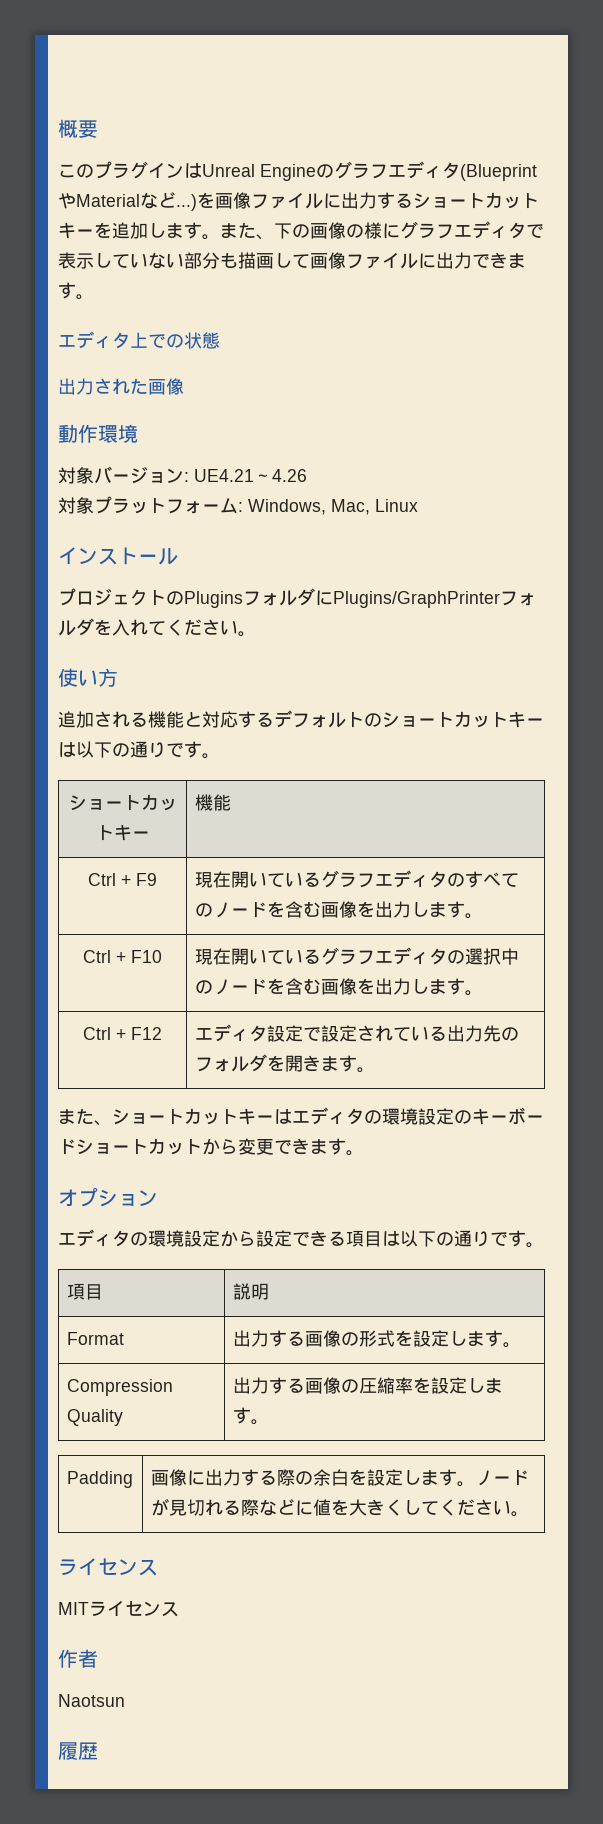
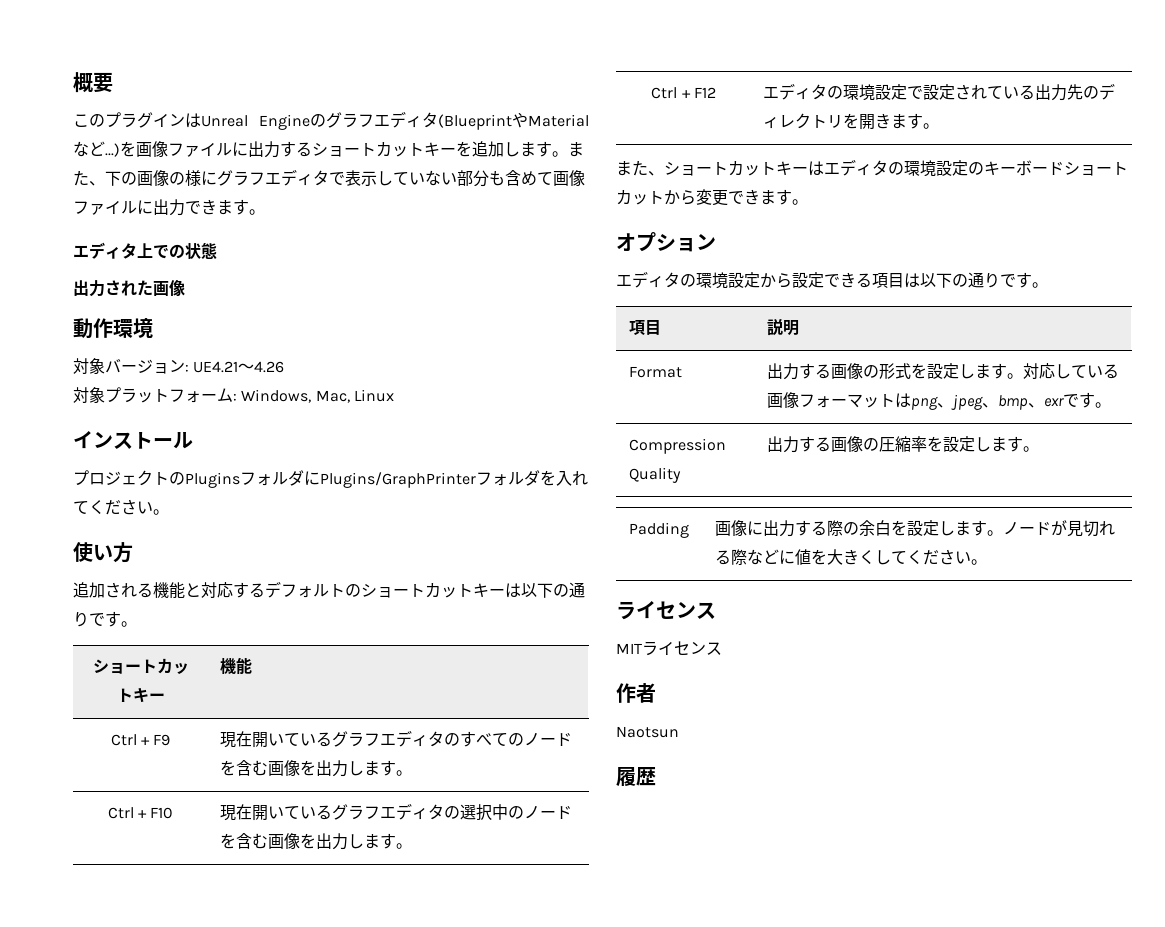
[238,252,292,269] 描画し -> [505,170,537,186] 含め
(267, 1033) none -> [826,84,875,101] の環境
[194,1054,267,1072] フォルダ -> [1098,83,1115,100] [762,113,843,129] ディレクトリ
(521, 1345) none -> [1022,363,1119,379] [766,392,1111,410] 対応している画像フォーマットはpng、jpeg、bmp、exrです。

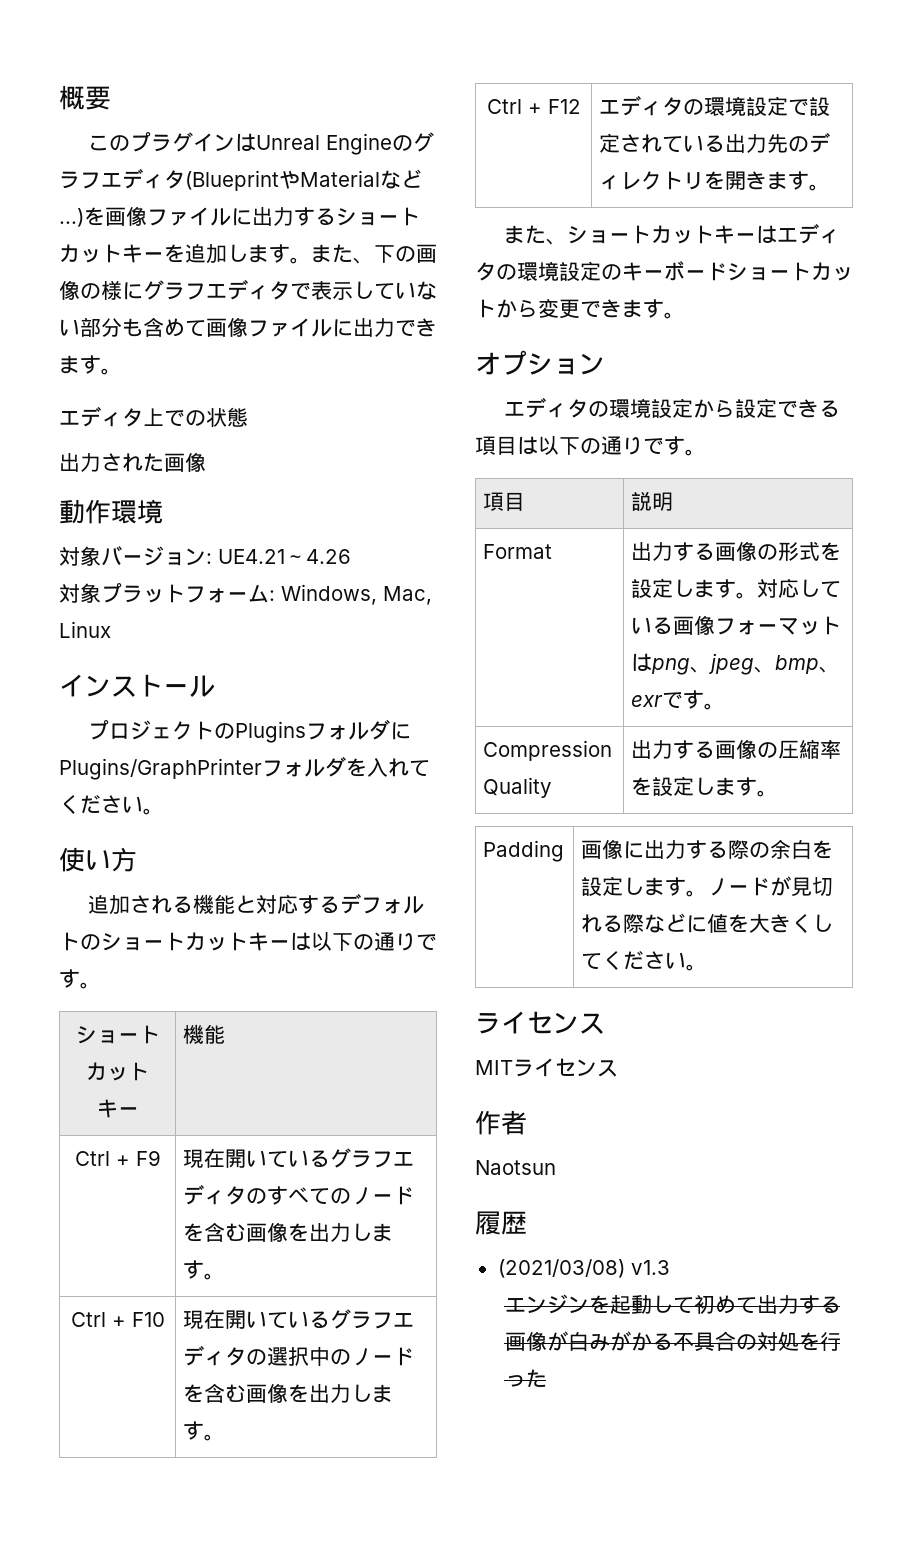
(656, 776) none -> [497,1259,670,1278] [504,1294,841,1315] [504,1331,841,1352] [504,1369,547,1388] // (2021/03/08) v1.3 // エンジンを起動して初めて出力する画像が白みがかる不具合の対処を行った

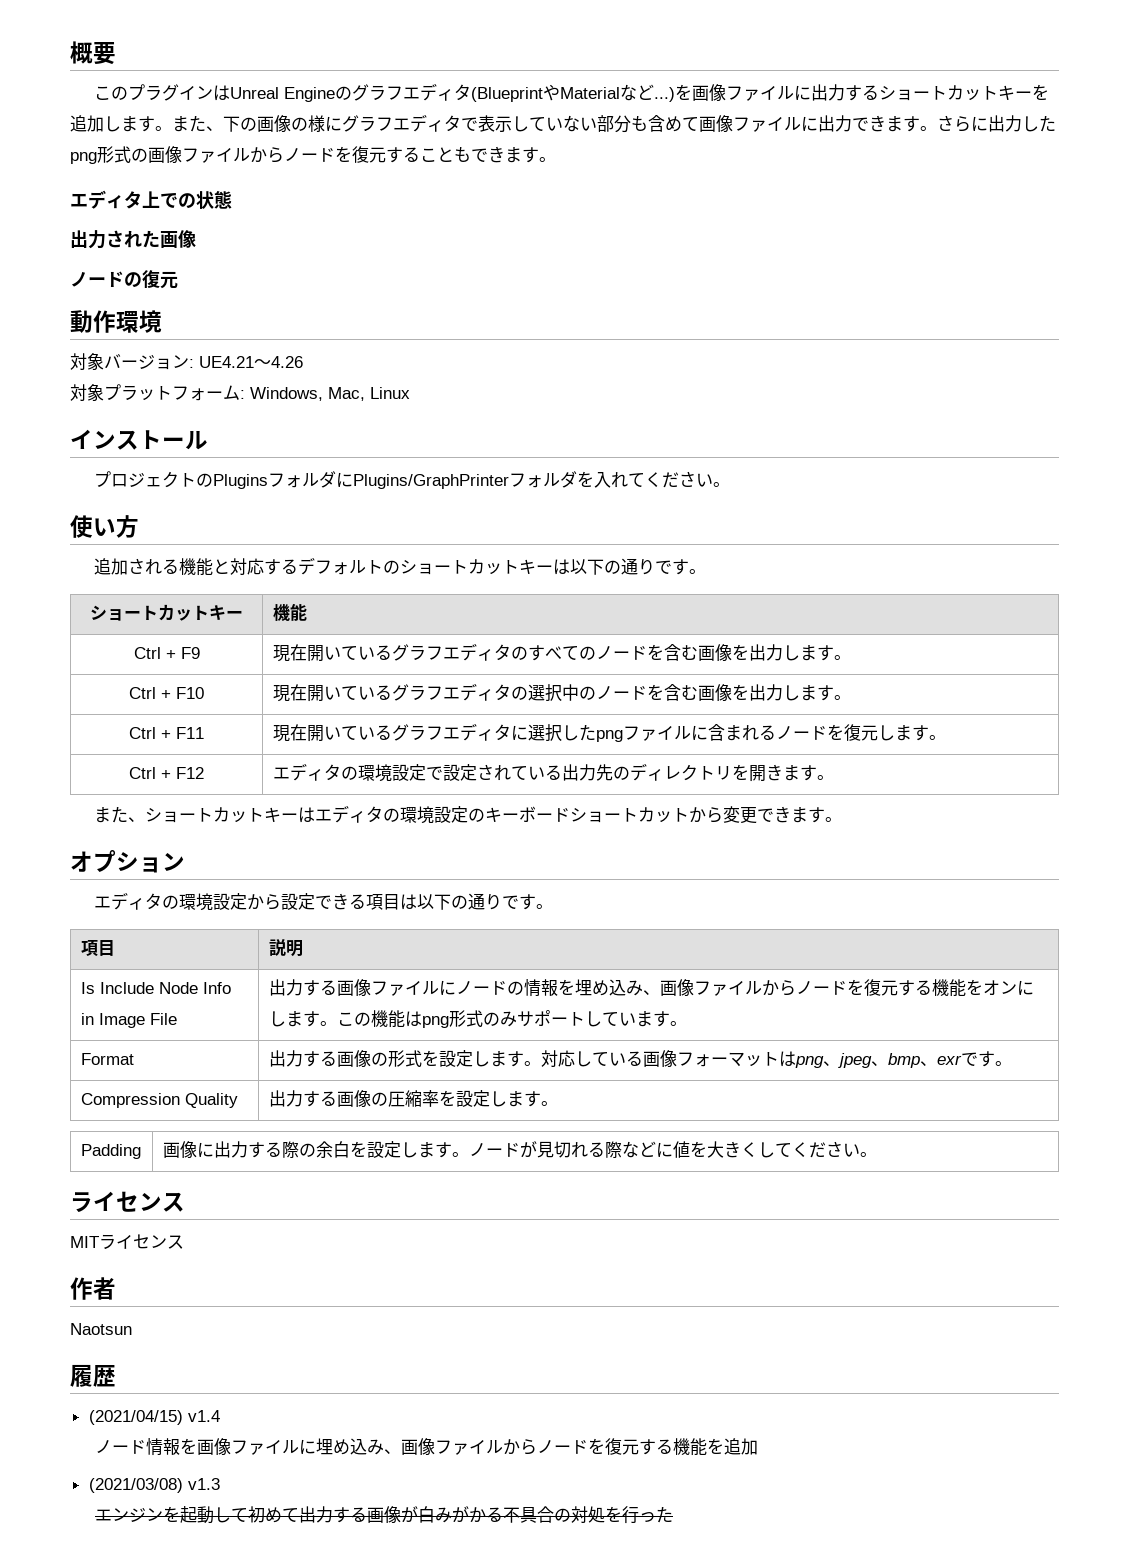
(122, 371) none -> [937,115,1056,132] [70,146,556,164] さらに出力したpng形式の画像ファイルからノードを復元することもできます。
(206, 462) none -> [70,270,178,289] // ノードの復元
(226, 1437) none -> [129,727,204,739] [272,723,946,742] // Ctrl + F11 | 現在開いているグラフエディタに選択したpngファイルに含まれるノードを復元します。
(674, 501) none -> [80,982,231,994] [80,1013,177,1028] [268,979,1034,997] [268,1010,687,1028] // Is Include Node Info in Image File | 出力する画像ファイルにノードの情報を埋め込み、画像ファイルからノードを復元する機能をオンにします。この機能はpng形式のみサポートしています。
(527, 1223) none -> [88,1410,220,1425] [94,1438,758,1456] // (2021/04/15) v1.4 // ノード情報を画像ファイルに埋め込み、画像ファイルからノードを復元する機能を追加

